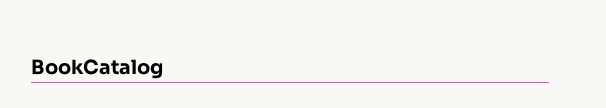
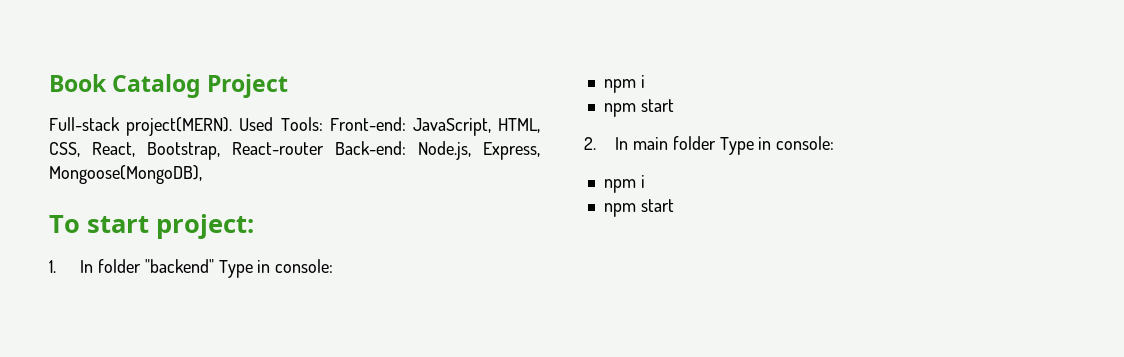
[31,59,163,79] BookCatalog -> [49,74,289,98] [49,117,541,136] [49,141,540,160] [49,165,202,184] [49,214,254,239] [49,259,334,278] [603,75,645,93] [603,99,674,117] [584,136,835,155] [603,175,645,193] [603,199,674,217] Book Catalog Project // Full-stack project(MERN). Used Tools: Front-end: JavaScript, HTML, CSS, React, Bootstrap, React-router Back-end: Node.js, Express, Mongoose(MongoDB), // To start project: // 1. In folder "backend" Type in console: // npm i // npm start // 2. In main folder Type in console: // npm i // npm start

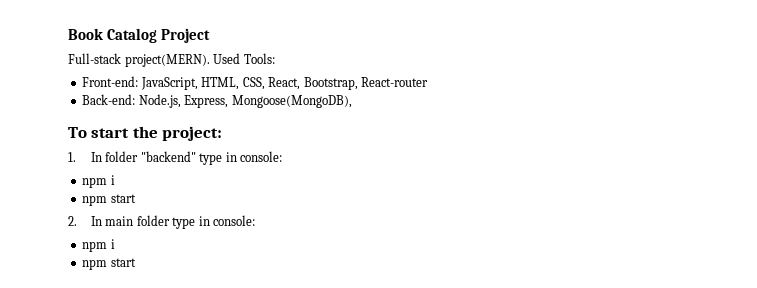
(323, 124) none -> (275, 58) //
(325, 148) none -> (429, 82) //
(149, 224) none -> [132,126,158,138] the
[218,260,253,278] Type -> [199,153,223,165] type
[719,137,754,155] Type -> [172,217,196,229] type

